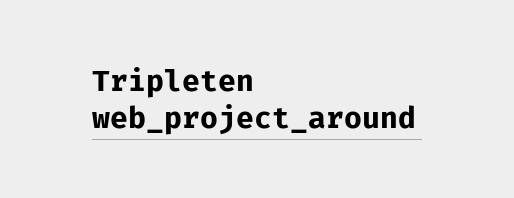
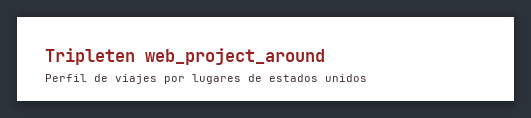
(416, 119) none -> [45,74,367,84] // Perfil de viajes por lugares de estados unidos

